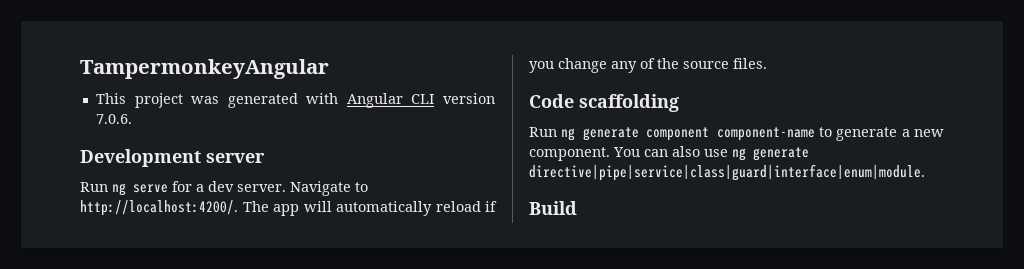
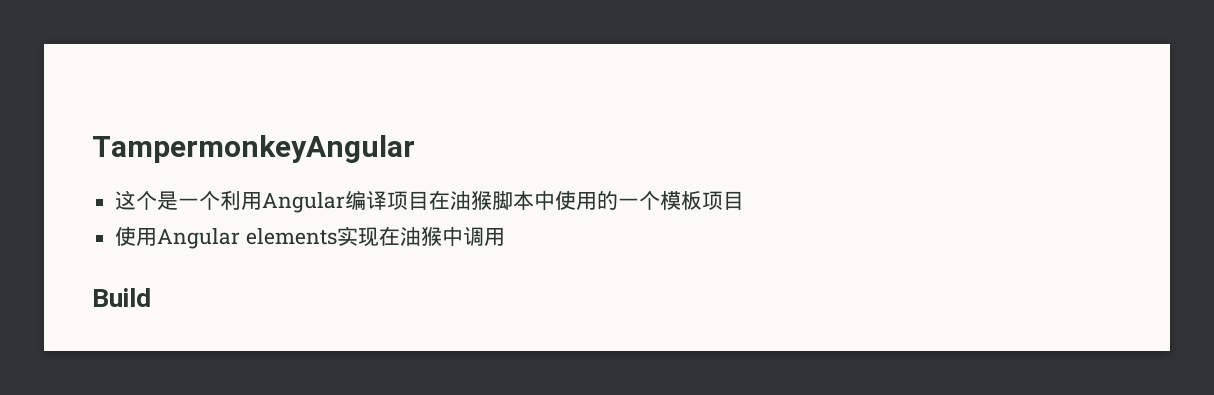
[95,93,495,108] [95,114,132,124] [80,149,265,167] [80,181,368,196] [80,200,497,216] [529,58,767,73] [529,94,679,112] [529,127,944,141] [529,146,809,161] [529,164,925,181] This project was generated with Angular CLI version 7.0.6. // Development server // Run ng serve for a dev server. Navigate to http://localhost:4200/. The app will automatically reload if you change any of the source files. // Code scaffolding // Run ng generate component component-name to generate a new component. You can also use ng generate directive|pipe|service|class|guard|interface|enum|module. -> [115,190,745,213] [115,226,505,249] 这个是一个利用Angular编译项目在油猴脚本中使用的一个模板项目 // 使用Angular elements实现在油猴中调用

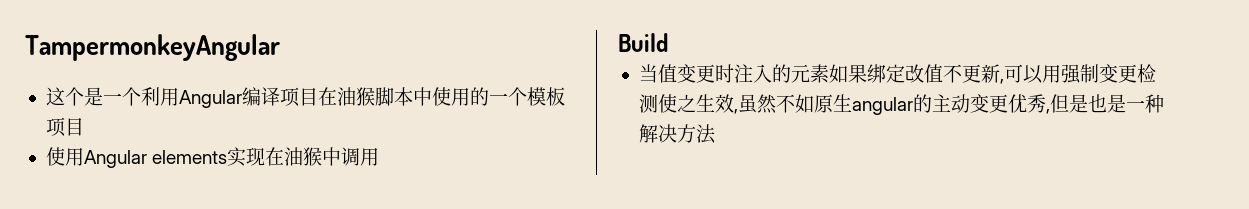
(151, 297) none -> [638,64,1156,84] [638,94,1164,115] [638,124,716,144] // 当值变更时注入的元素如果绑定改值不更新,可以用强制变更检测使之生效,虽然不如原生angular的主动变更优秀,但是也是一种解决方法

